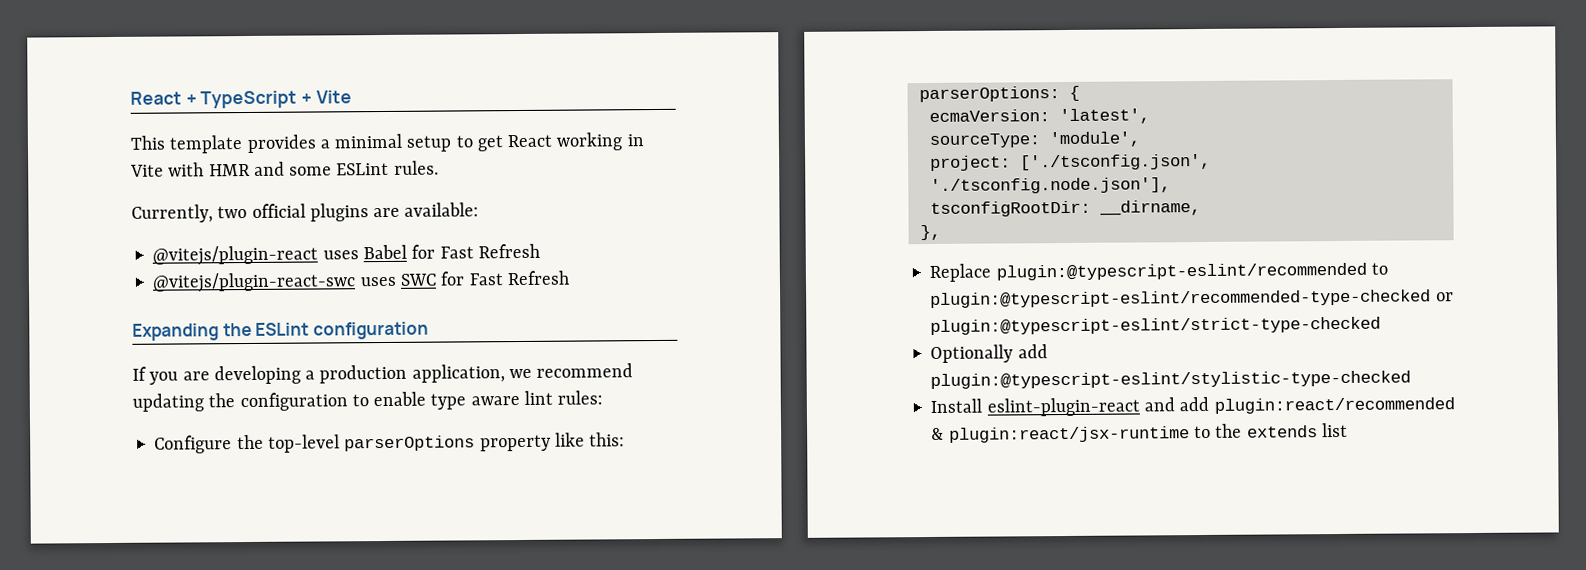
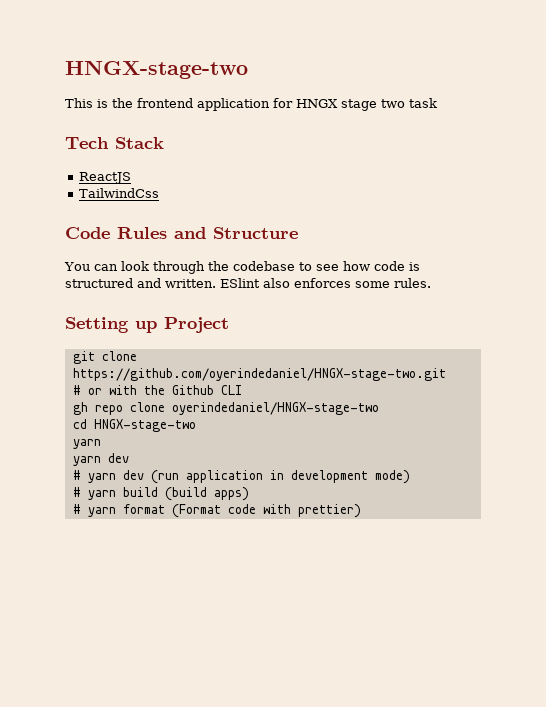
[130,90,352,109] [130,132,644,154] [130,160,439,177] [131,202,480,223] [152,243,540,266] [152,270,569,293] [132,321,429,341] [132,363,634,385] [132,390,604,412] [154,432,626,454] [918,85,1080,103] [928,108,1150,125] [928,131,1140,148] [929,153,1211,171] [929,177,1171,194] [929,200,1201,217] [919,224,941,241] [929,262,1388,282] [930,289,1454,308] [930,316,1382,335] [930,344,1048,363] [930,370,1412,389] [930,396,1455,417] [931,422,1348,443] React + TypeScript + Vite // This template provides a minimal setup to get React working in Vite with HMR and some ESLint rules. // Currently, two official plugins are available: // @vitejs/plugin-react uses Babel for Fast Refresh // @vitejs/plugin-react-swc uses SWC for Fast Refresh // Expanding the ESLint configuration // If you are developing a production application, we recommend updating the configuration to enable type aware lint rules: // Configure the top-level parserOptions property like this: // parserOptions: { // ecmaVersion: 'latest', // sourceType: 'module', // project: ['./tsconfig.json', './tsconfig.node.json'], // tsconfigRootDir: __dirname, // }, // Replace plugin:@typescript-eslint/recommended to plugin:@typescript-eslint/recommended-type-checked or plugin:@typescript-eslint/strict-type-checked // Optionally add plugin:@typescript-eslint/stylistic-type-checked // Install eslint-plugin-react and add plugin:react/recommended & plugin:react/jsx-runtime to the extends list -> [65,60,248,79] [65,98,437,111] [65,137,164,149] [78,172,131,184] [78,188,159,198] [65,227,298,239] [64,261,420,274] [65,278,431,288] [65,317,229,333] [72,351,137,364] [72,368,446,381] [72,385,242,395] [72,402,379,415] [72,419,196,432] [72,439,101,449] [72,453,129,466] [72,470,410,484] [72,487,249,501] [72,504,361,518] HNGX-stage-two // This is the frontend application for HNGX stage two task // Tech Stack // ReactJS // TailwindCss // Code Rules and Structure // You can look through the codebase to see how code is structured and written. ESlint also enforces some rules. // Setting up Project // git clone https://github.com/oyerindedaniel/HNGX-stage-two.git // # or with the Github CLI // gh repo clone oyerindedaniel/HNGX-stage-two // cd HNGX-stage-two // yarn // yarn dev // # yarn dev (run application in development mode) // # yarn build (build apps) // # yarn format (Format code with prettier)

